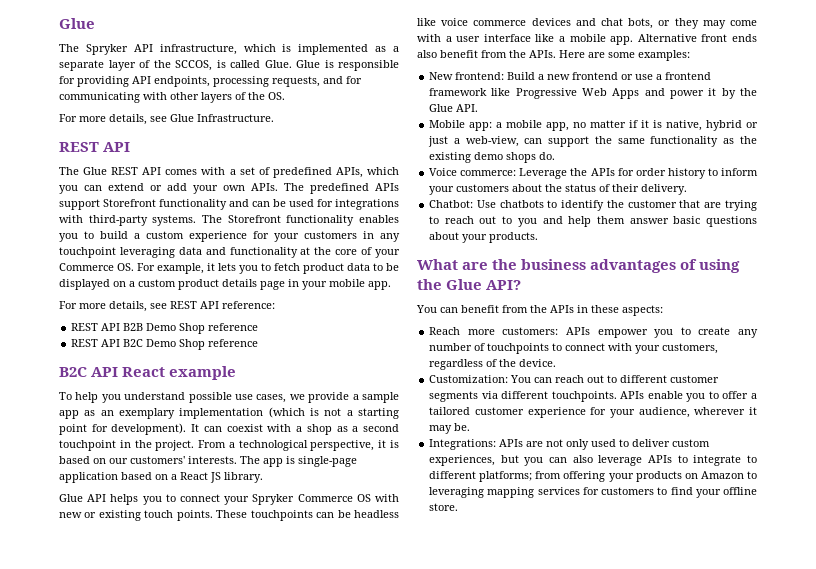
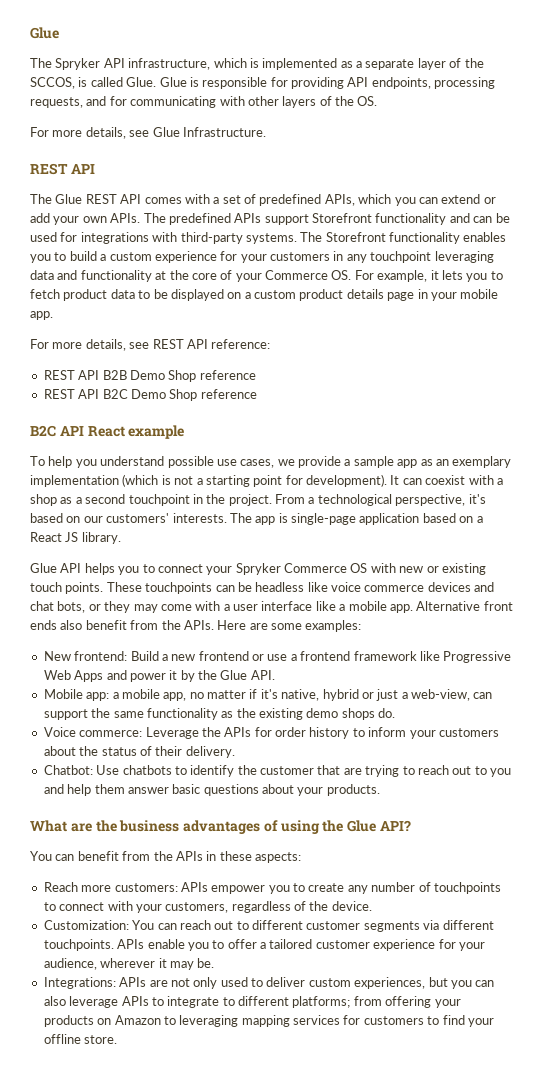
[378,440,399,448] it is -> [468,494,486,504] it's
[641,120,663,128] it is -> [260,689,278,699] it's

